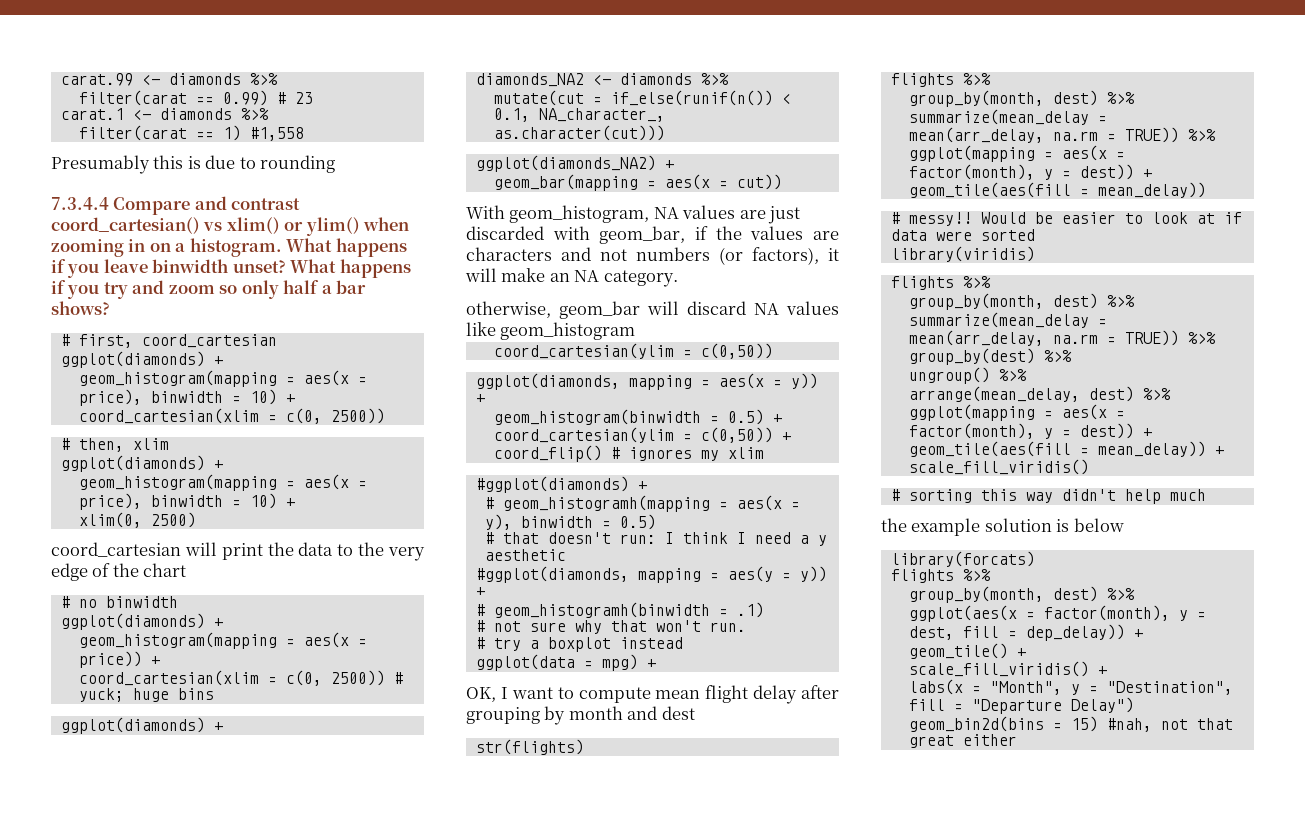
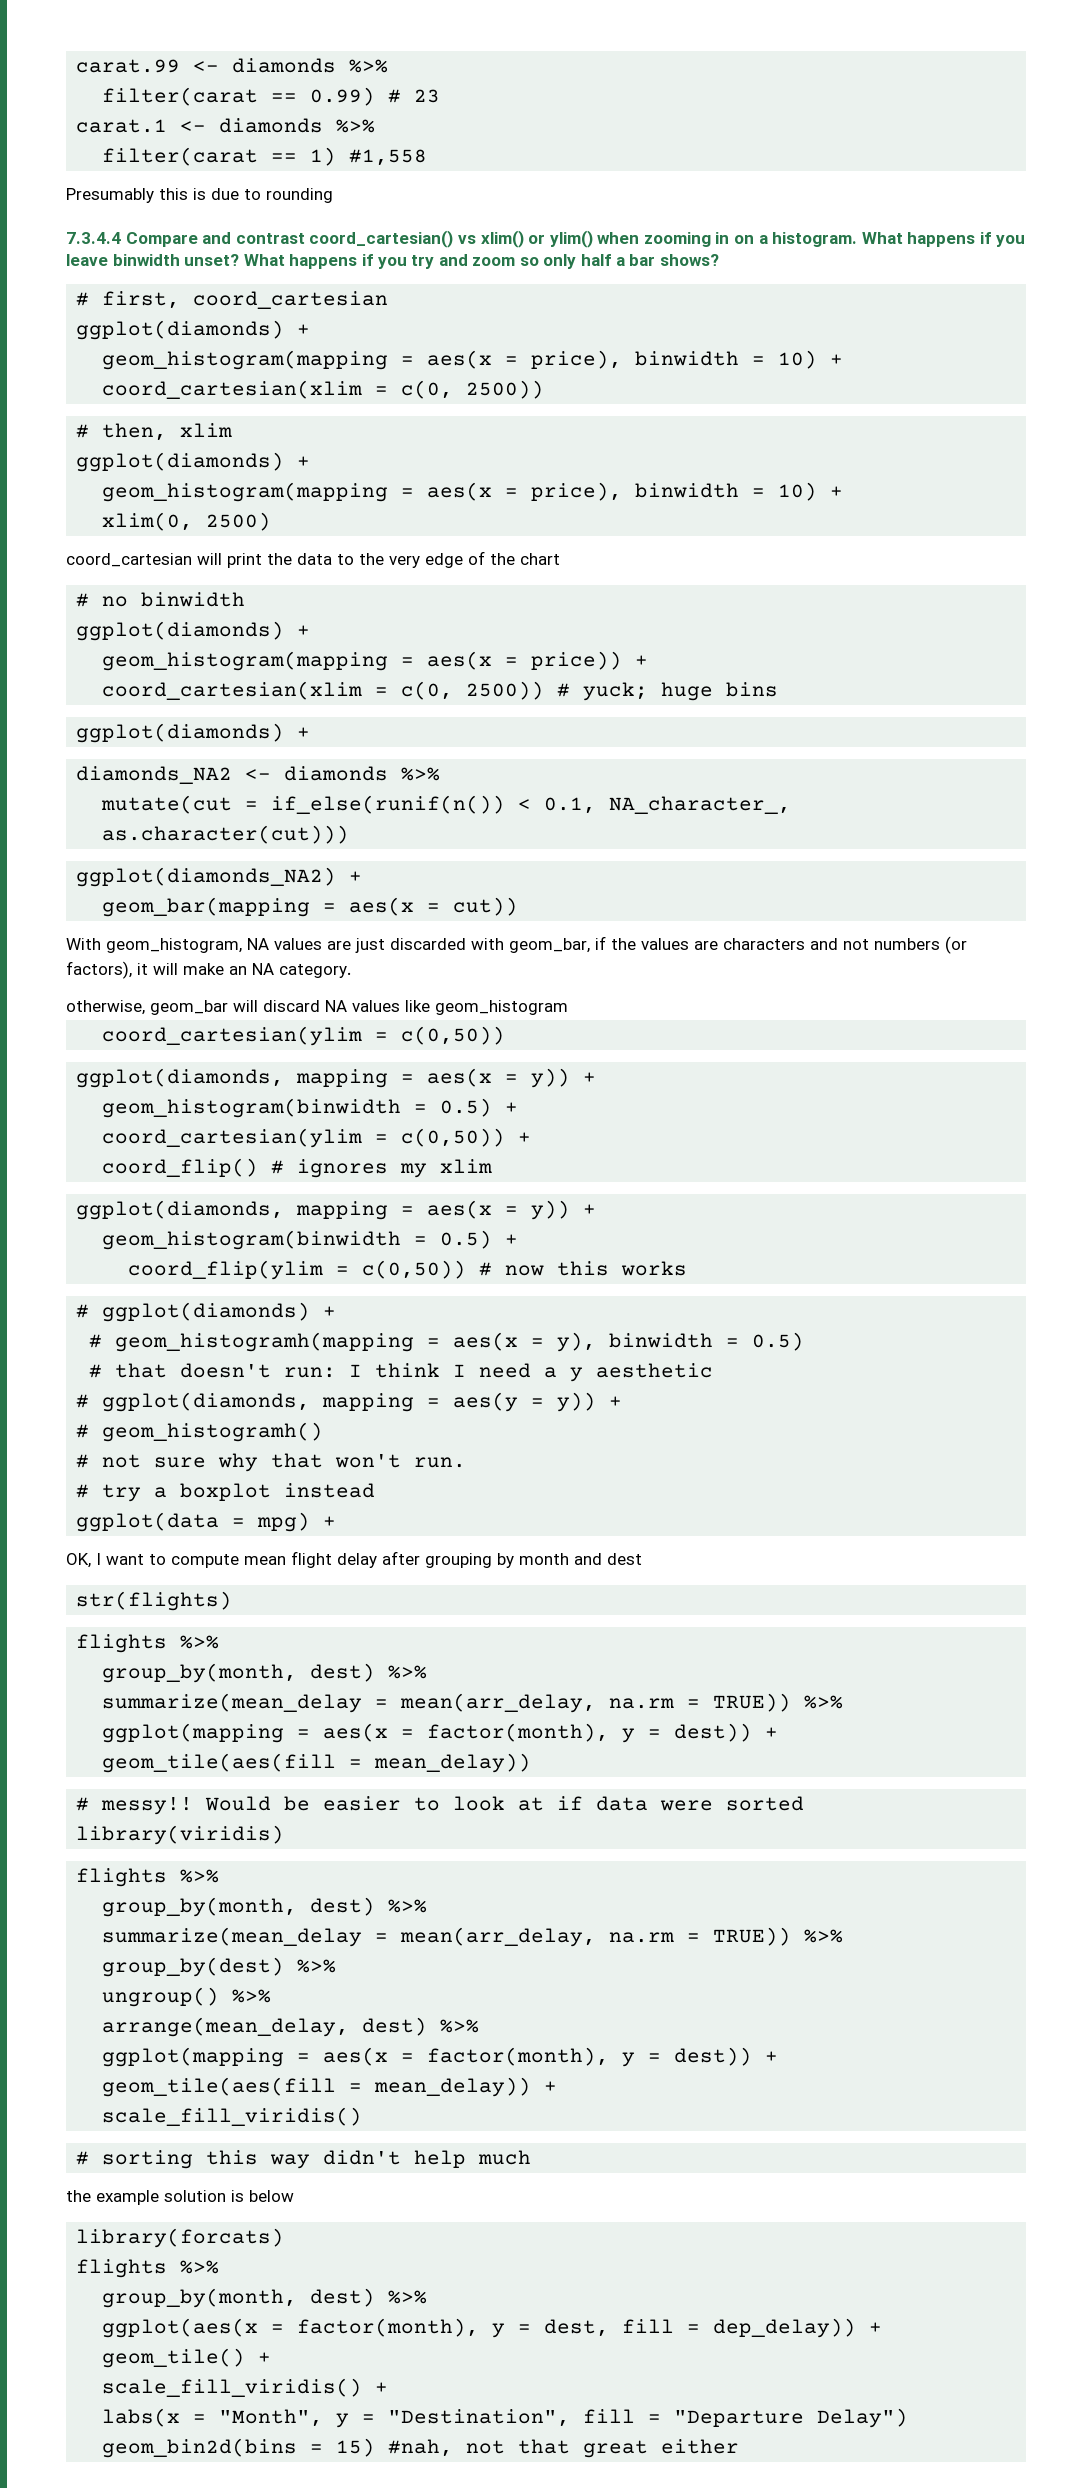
[475,476,629,493] #ggplot(diamonds) -> [76,1200,597,1220] [102,1230,519,1250] [128,1260,688,1280] [76,1302,311,1322] ggplot(diamonds, mapping = aes(x = y)) + // geom_histogram(binwidth = 0.5) + // coord_flip(ylim = c(0,50)) # now this works // # ggplot(diamonds)
[475,566,629,583] #ggplot(diamonds, -> [76,1392,311,1412] # ggplot(diamonds,
[493,602,764,618] geom_histogramh(binwidth = .1) -> [102,1422,324,1442] geom_histogramh()

